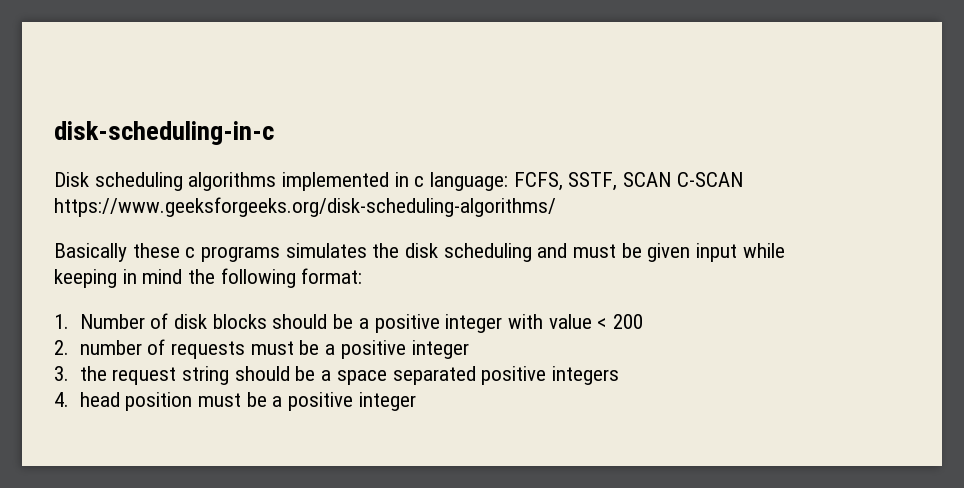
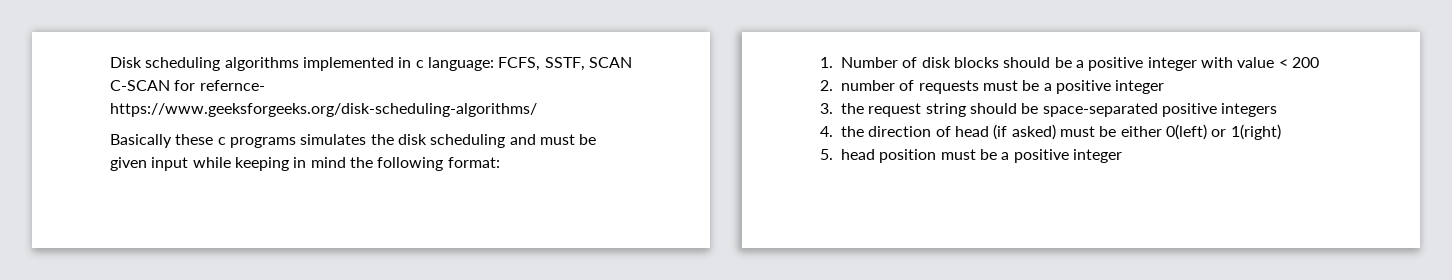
[54,121,274,145] disk-scheduling-in-c // -> (110, 62) none
(743, 179) none -> [174,80,265,91] for refernce-
[321,366,476,385] a space separated -> [1042,103,1158,117] space-separated
(69, 399) none -> [841,124,1281,140] [820,149,833,160] the direction of head (if asked) must be either 0(left) or 1(right) // 5.

